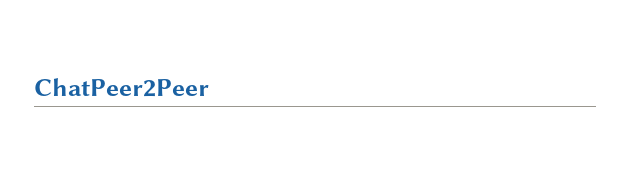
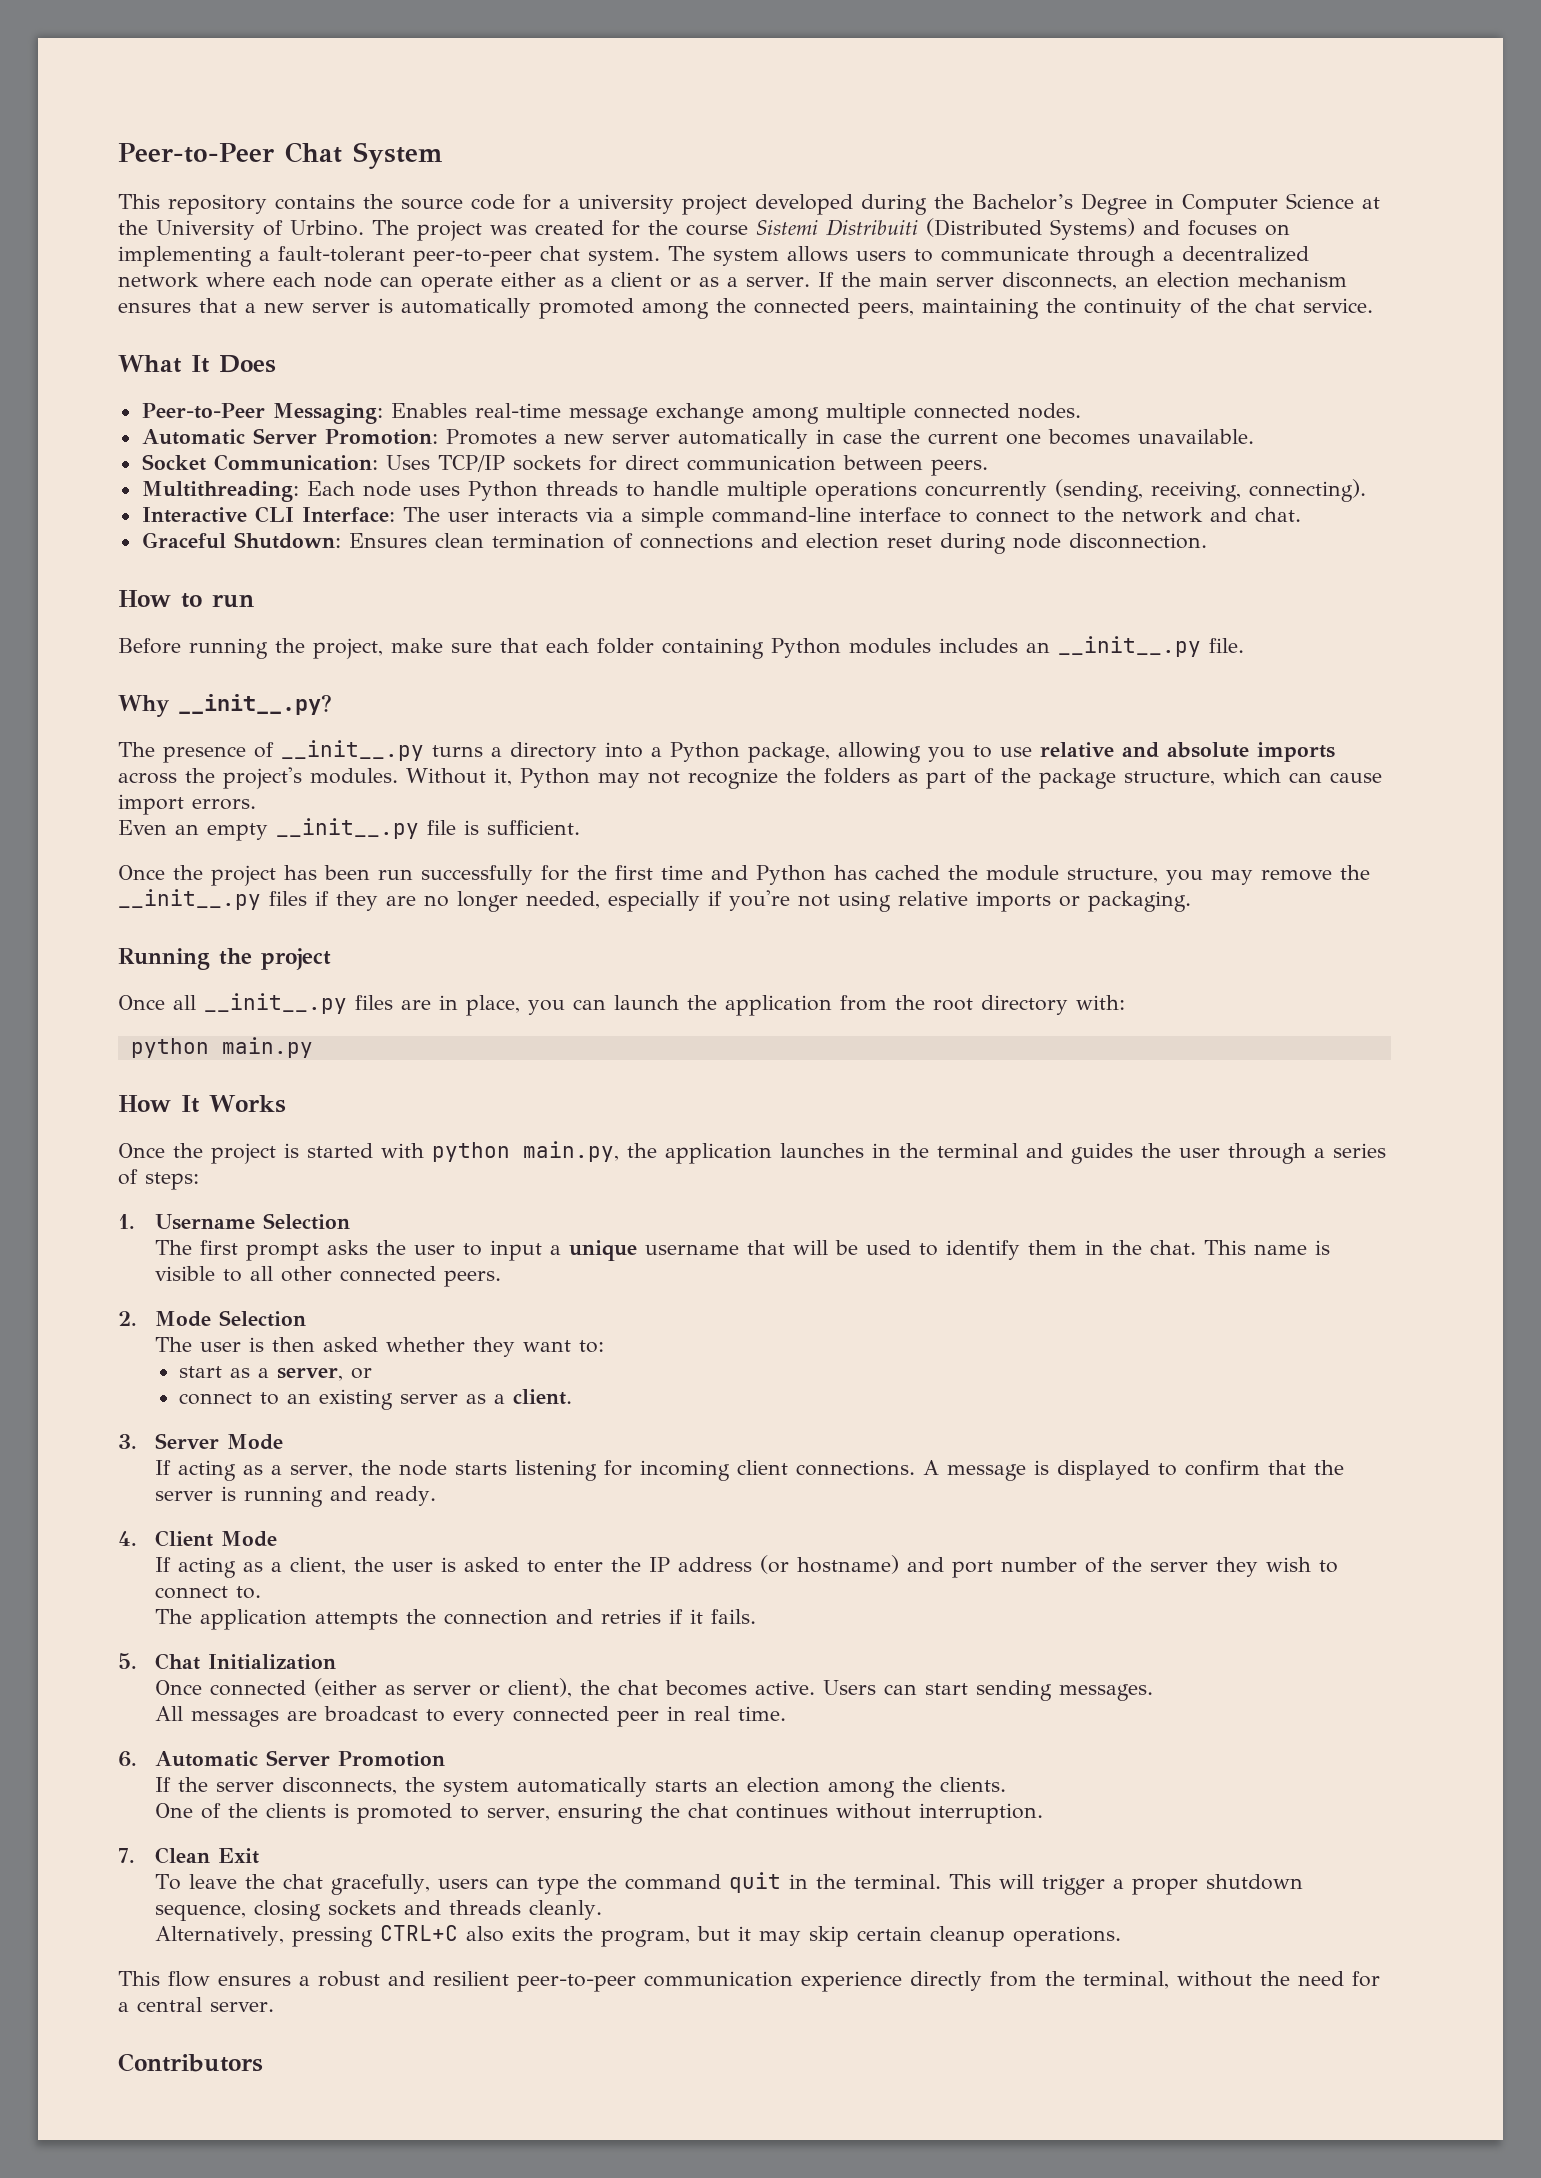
[34,78,209,97] ChatPeer2Peer -> [118,142,443,169] [118,193,1380,215] [118,218,1290,241] [118,246,1309,267] [118,272,1347,293] [118,298,1373,319] [118,355,276,373] [141,403,1081,424] [141,428,1254,449] [141,454,988,476] [141,479,1366,502] [141,506,1301,528] [141,532,1207,554] [118,590,254,608] [118,636,1244,659] [118,694,332,717] [118,740,1335,763] [118,767,1382,789] [118,794,256,815] [118,818,580,841] [118,865,1370,886] [118,889,1191,912] [118,948,331,970] [118,993,1125,1016] [130,1037,313,1058] [118,1095,286,1113] [118,1141,1386,1164] [118,1169,199,1190] [118,1213,351,1230] [155,1240,1331,1261] [155,1266,502,1287] [118,1310,307,1327] [155,1337,605,1357] [179,1366,373,1381] [179,1389,573,1410] [118,1433,284,1450] [155,1460,1345,1481] [155,1486,437,1507] [118,1530,278,1547] [155,1555,1339,1578] [155,1586,262,1599] [155,1609,757,1630] [118,1653,337,1670] [155,1678,1154,1701] [155,1706,787,1727] [118,1750,446,1767] [155,1777,1007,1798] [155,1803,1044,1824] [118,1847,260,1864] [155,1872,1304,1895] [155,1900,603,1921] [155,1925,1122,1947] [118,1971,1380,1992] [118,1997,274,2012] [118,2053,263,2072] Peer-to-Peer Chat System // This repository contains the source code for a university project developed during the Bachelor’s Degree in Computer Science at the University of Urbino. The project was created for the course Sistemi Distribuiti (Distributed Systems) and focuses on implementing a fault-tolerant peer-to-peer chat system. The system allows users to communicate through a decentralized network where each node can operate either as a client or as a server. If the main server disconnects, an election mechanism ensures that a new server is automatically promoted among the connected peers, maintaining the continuity of the chat service. // What It Does // Peer-to-Peer Messaging: Enables real-time message exchange among multiple connected nodes. // Automatic Server Promotion: Promotes a new server automatically in case the current one becomes unavailable. // Socket Communication: Uses TCP/IP sockets for direct communication between peers. // Multithreading: Each node uses Python threads to handle multiple operations concurrently (sending, receiving, connecting). // Interactive CLI Interface: The user interacts via a simple command-line interface to connect to the network and chat. // Graceful Shutdown: Ensures clean termination of connections and election reset during node disconnection. // How to run // Before running the project, make sure that each folder containing Python modules includes an __init__.py file. // Why __init__.py? // The presence of __init__.py turns a directory into a Python package, allowing you to use relative and absolute imports across the project's modules. Without it, Python may not recognize the folders as part of the package structure, which can cause import errors. // Even an empty __init__.py file is sufficient. // Once the project has been run successfully for the first time and Python has cached the module structure, you may remove the __init__.py files if they are no longer needed, especially if you're not using relative imports or packaging. // Running the project // Once all __init__.py files are in place, you can launch the application from the root directory with: // python main.py // How It Works // Once the project is started with python main.py, the application launches in the terminal and guides the user through a series of steps: // 1. Username Selection // The first prompt asks the user to input a unique username that will be used to identify them in the chat. This name is visible to all other connected peers. // 2. Mode Selection // The user is then asked whether they want to: // start as a server, or // connect to an existing server as a client. // 3. Server Mode // If acting as a server, the node starts listening for incoming client connections. A message is displayed to confirm that the server is running and ready. // 4. Client Mode // If acting as a client, the user is asked to enter the IP address (or hostname) and port number of the server they wish to connect to. // The application attempts the connection and retries if it fails. // 5. Chat Initialization // Once connected (either as server or client), the chat becomes active. Users can start sending messages. // All messages are broadcast to every connected peer in real time. // 6. Automatic Server Promotion // If the server disconnects, the system automatically starts an election among the clients. // One of the clients is promoted to server, ensuring the chat continues without interruption. // 7. Clean Exit // To leave the chat gracefully, users can type the command quit in the terminal. This will trigger a proper shutdown sequence, closing sockets and threads cleanly. // Alternatively, pressing CTRL+C also exits the program, but it may skip certain cleanup operations. // This flow ensures a robust and resilient peer-to-peer communication experience directly from the terminal, without the need for a central server. // Contributors

